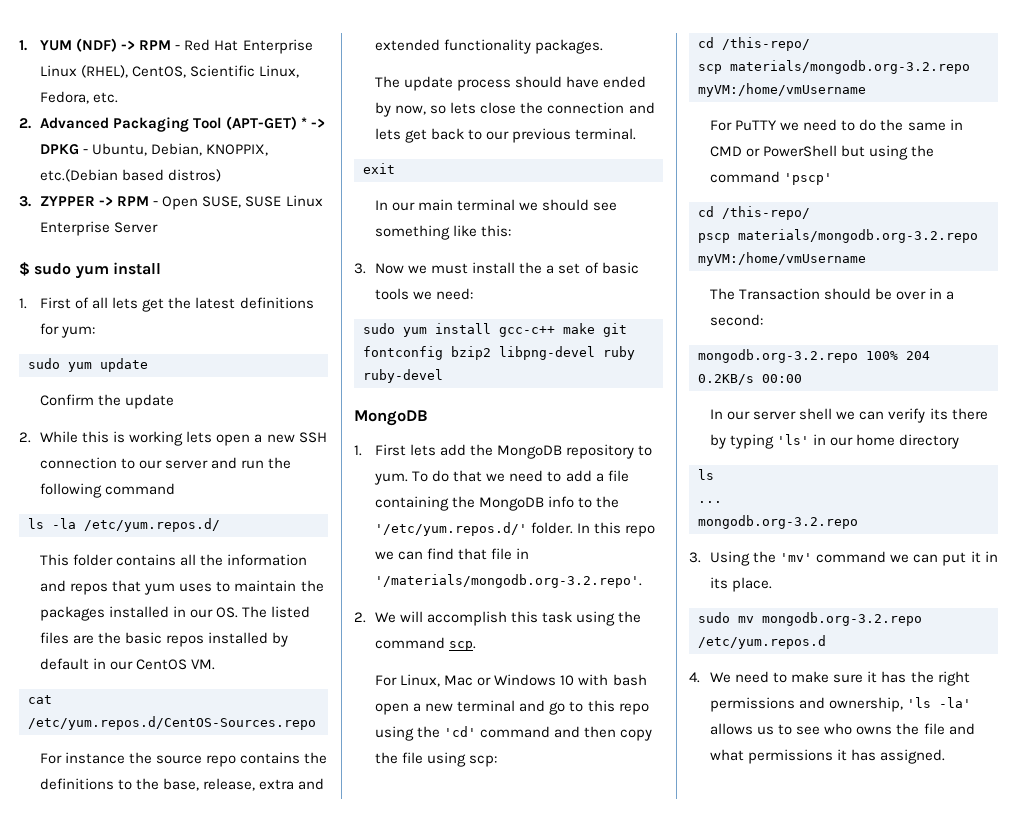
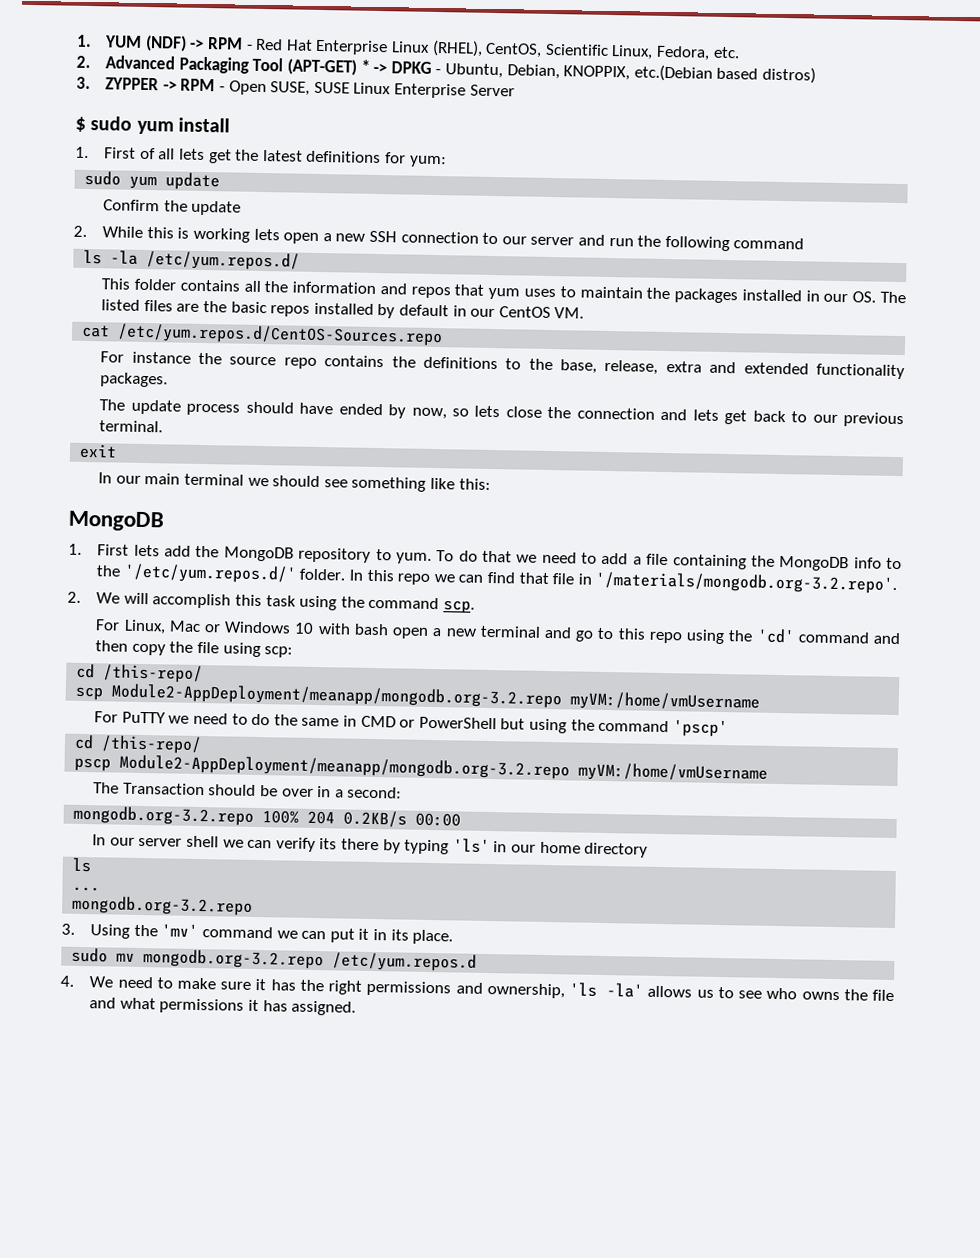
[354,262,639,274] [375,288,474,300] [363,323,627,337] [363,346,635,360] [363,369,443,383] // 3. Now we must install the a set of basic tools we need: // sudo yum install gcc-c++ make git fontconfig bzip2 libpng-devel ruby ruby-devel -> (491, 484) none
[730,60,970,74] materials/mongodb.org-3.2.repo -> [111,683,563,709] Module2-AppDeployment/meanapp/mongodb.org-3.2.repo
[738,229,978,243] materials/mongodb.org-3.2.repo -> [119,754,571,780] Module2-AppDeployment/meanapp/mongodb.org-3.2.repo

